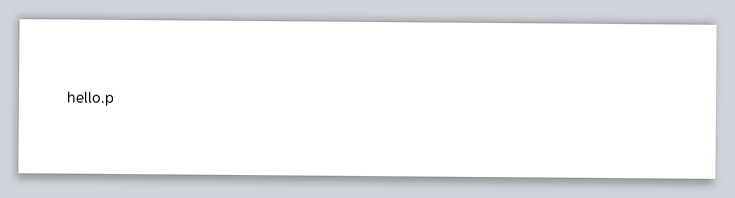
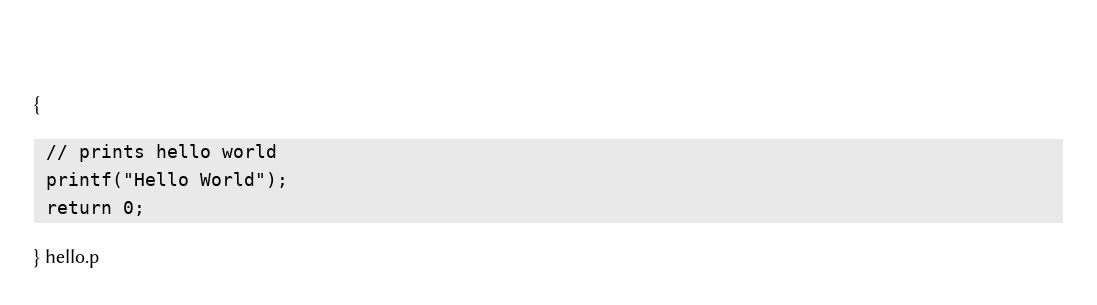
(66, 98) none -> [34,96,40,115] [46,144,277,162] [46,172,288,190] [46,201,145,216] [34,249,40,268] { // // prints hello world // printf("Hello World"); // return 0; // }

